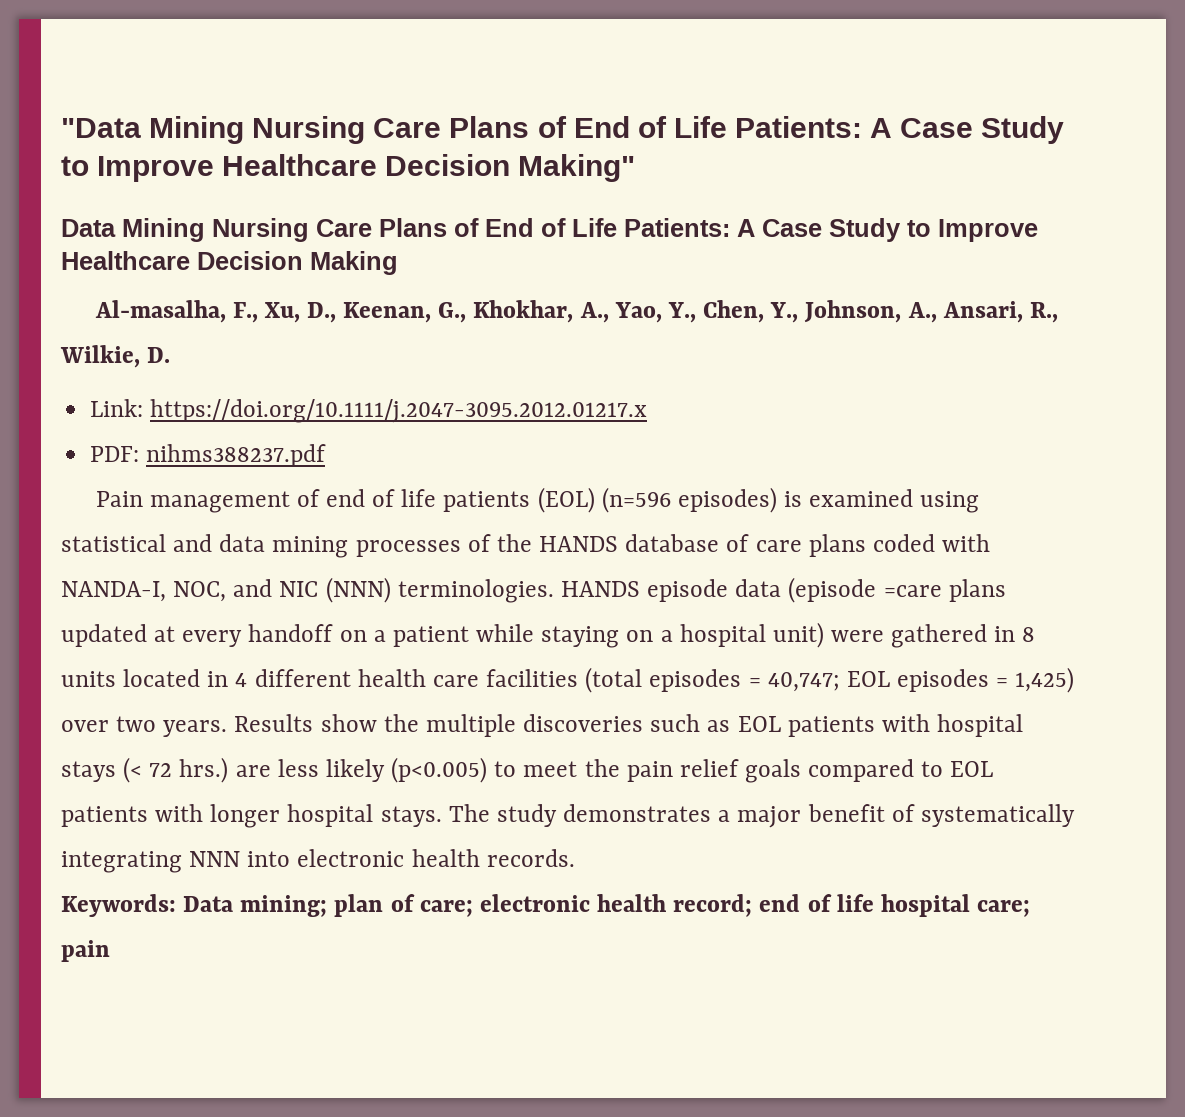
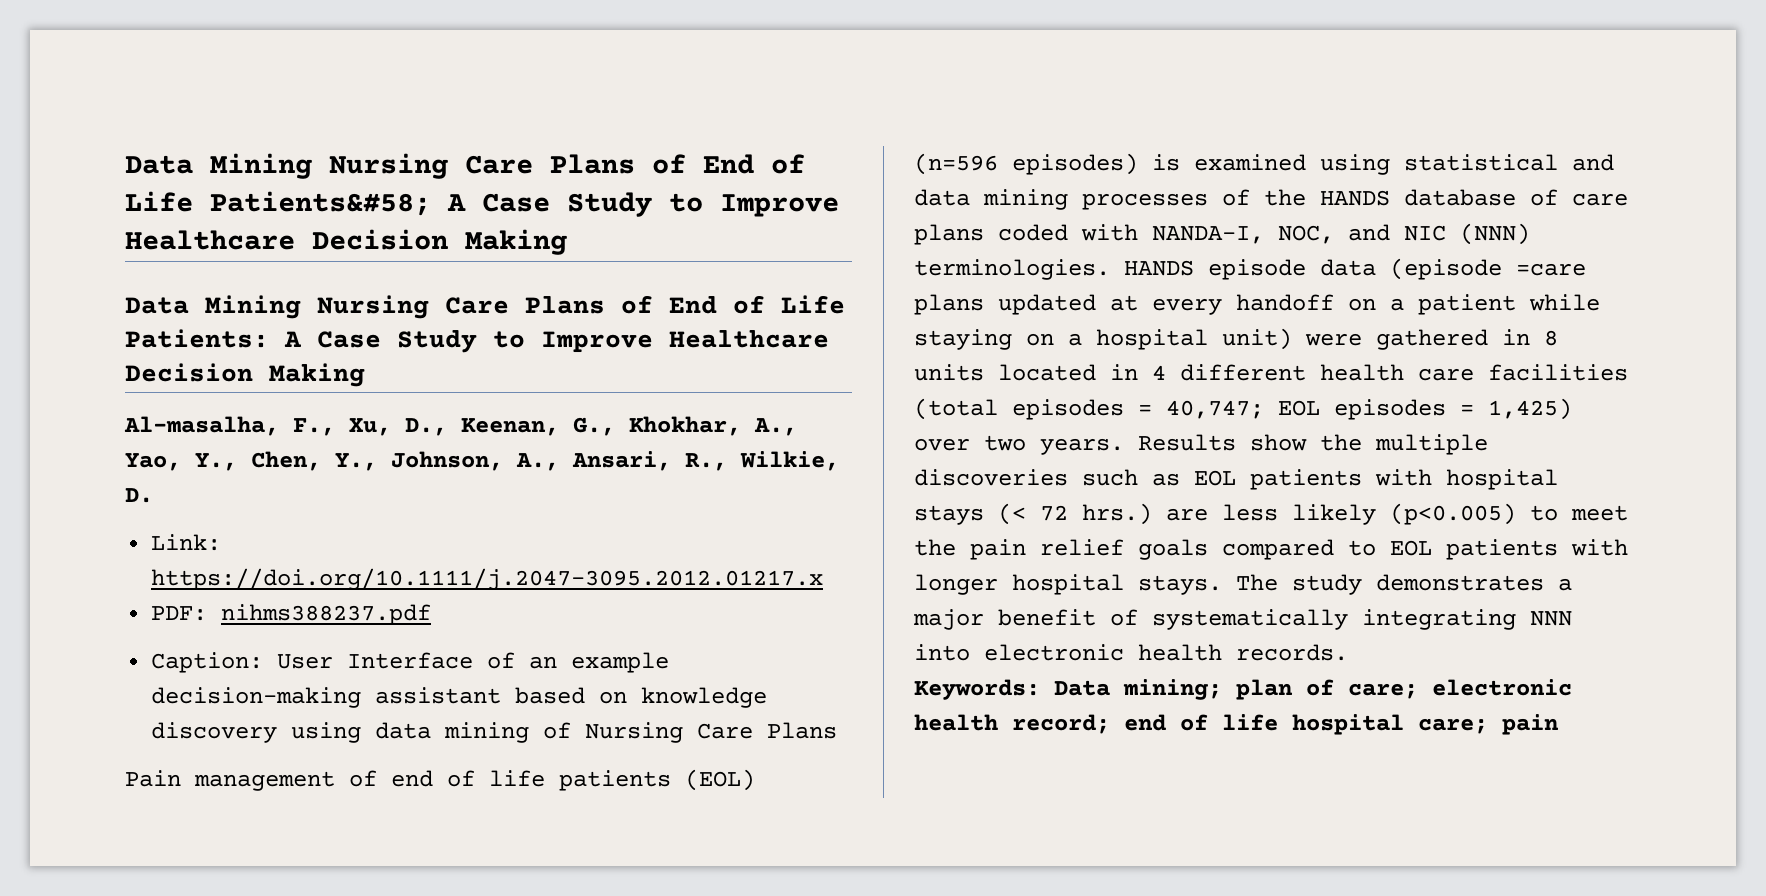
[61,116,1065,144] [61,154,636,182] "Data Mining Nursing Care Plans of End of Life Patients: A Case Study to Improve Healthcare Decision Making" -> [125,153,805,179] [125,191,839,217] [125,229,567,255] Data Mining Nursing Care Plans of End of Life Patients&#58; A Case Study to Improve Healthcare Decision Making
(327, 455) none -> [151,652,670,673] [151,687,768,708] [151,722,838,743] // Caption: User Interface of an example decision-making assistant based on knowledge discovery using data mining of Nursing Care Plans

